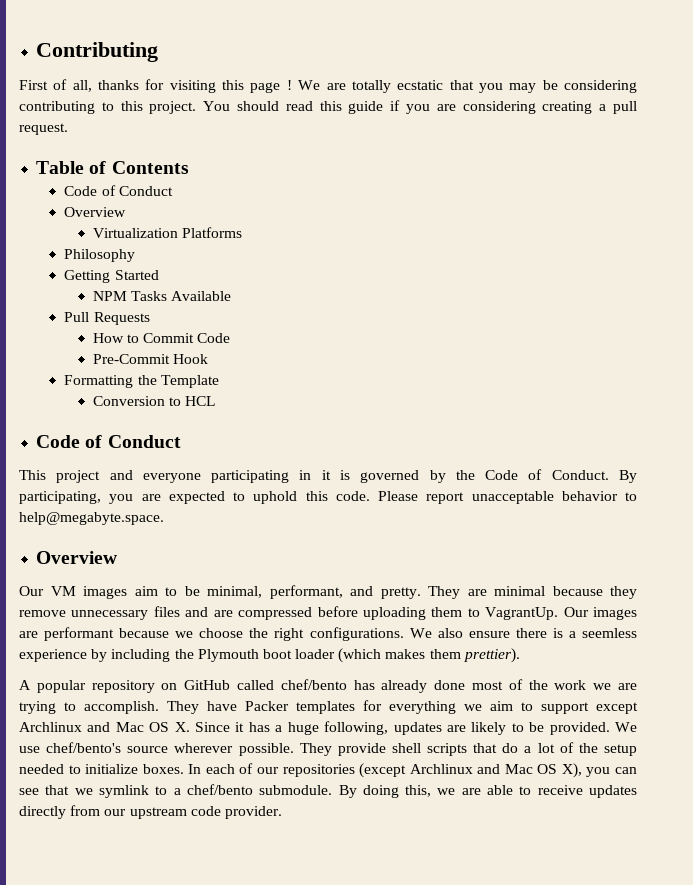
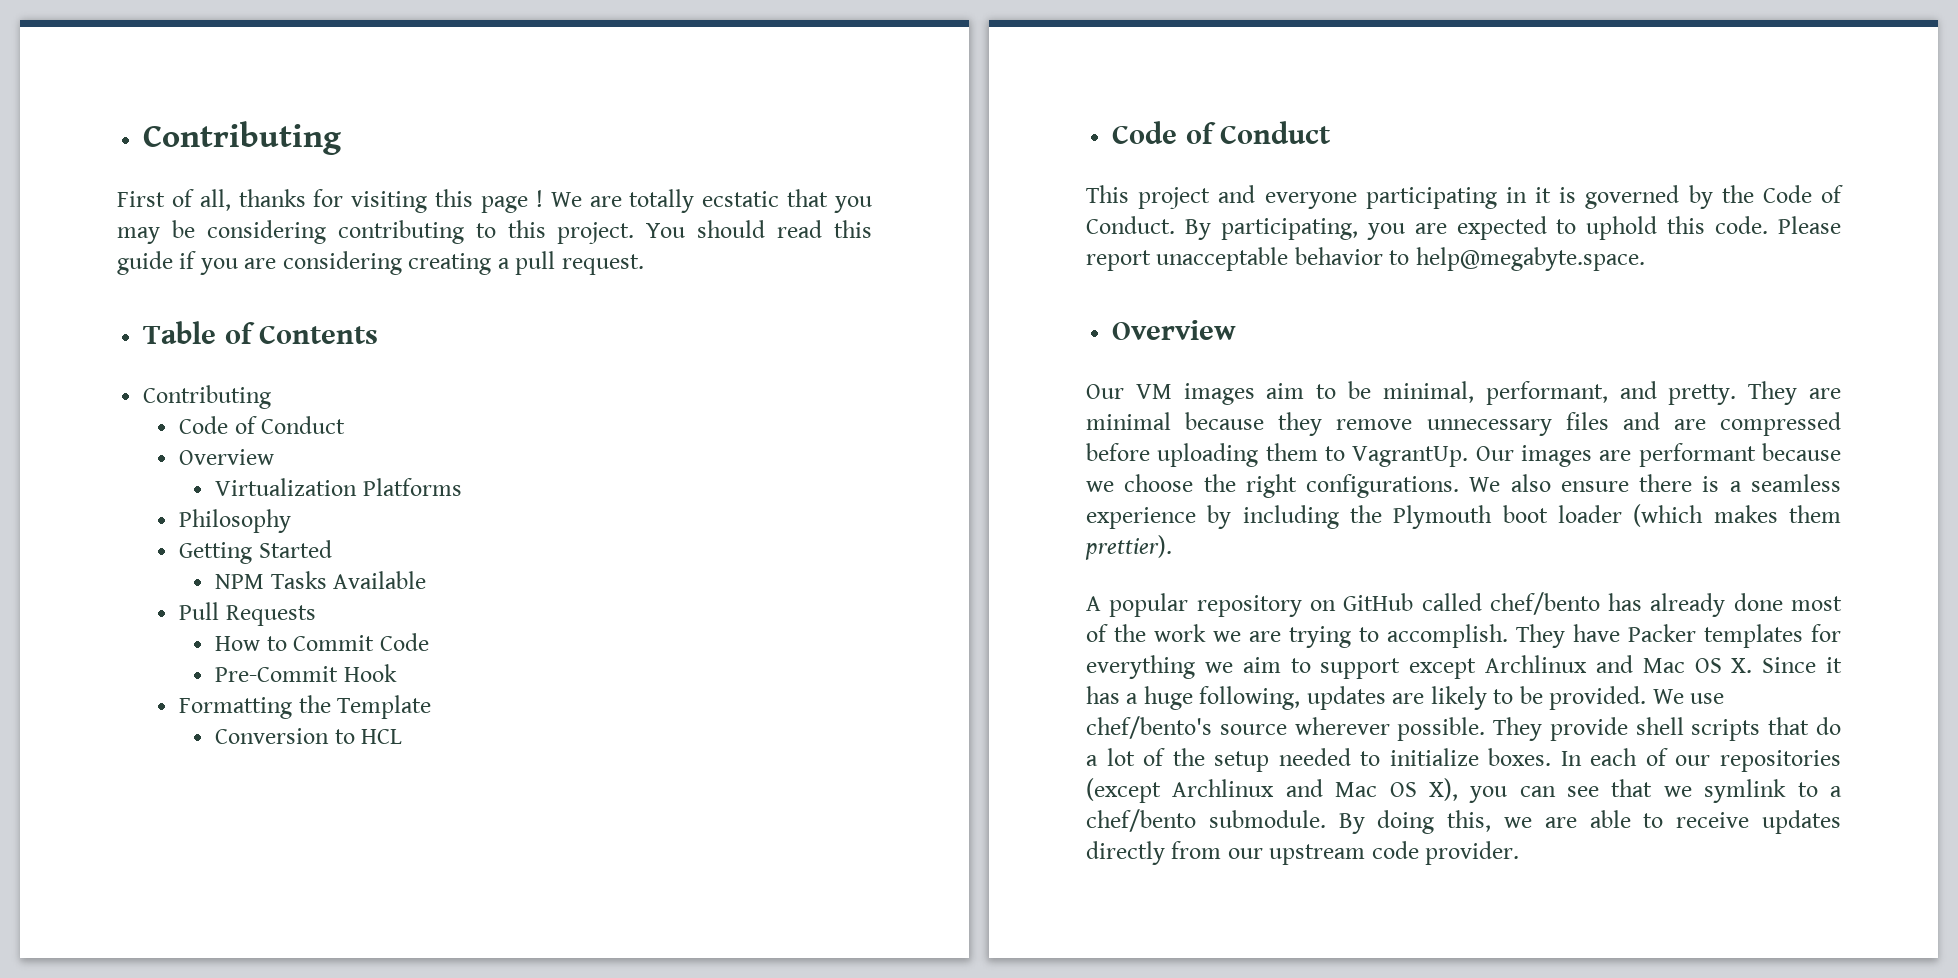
(189, 167) none -> [143,385,272,409] // Contributing
[581,628,637,638] seemless -> [1751,474,1841,492] seamless

